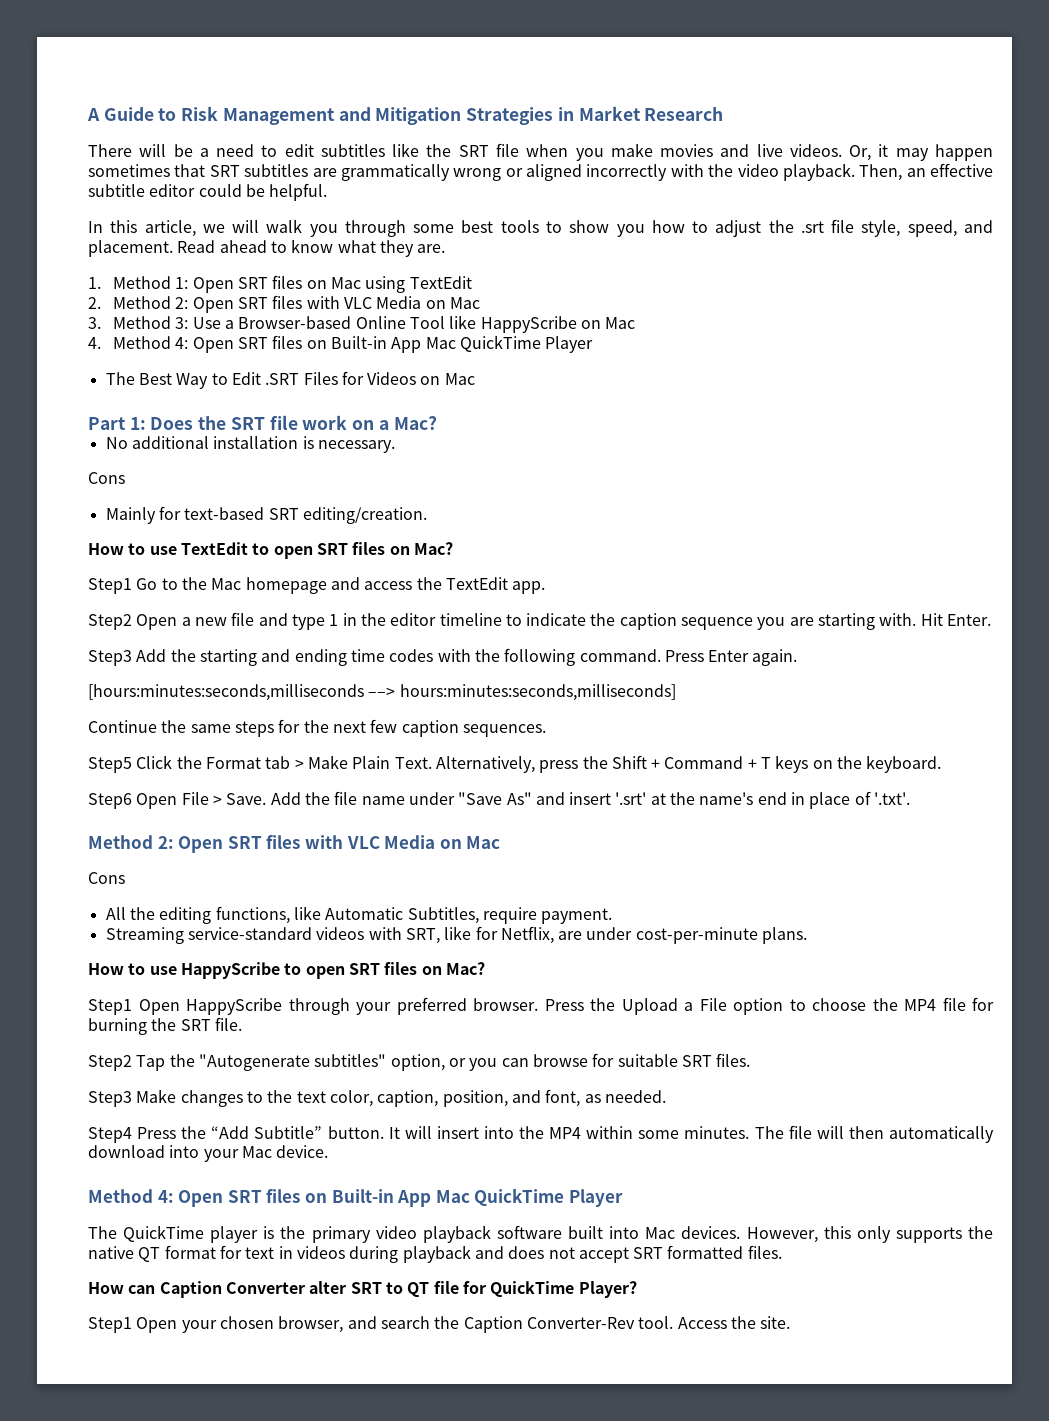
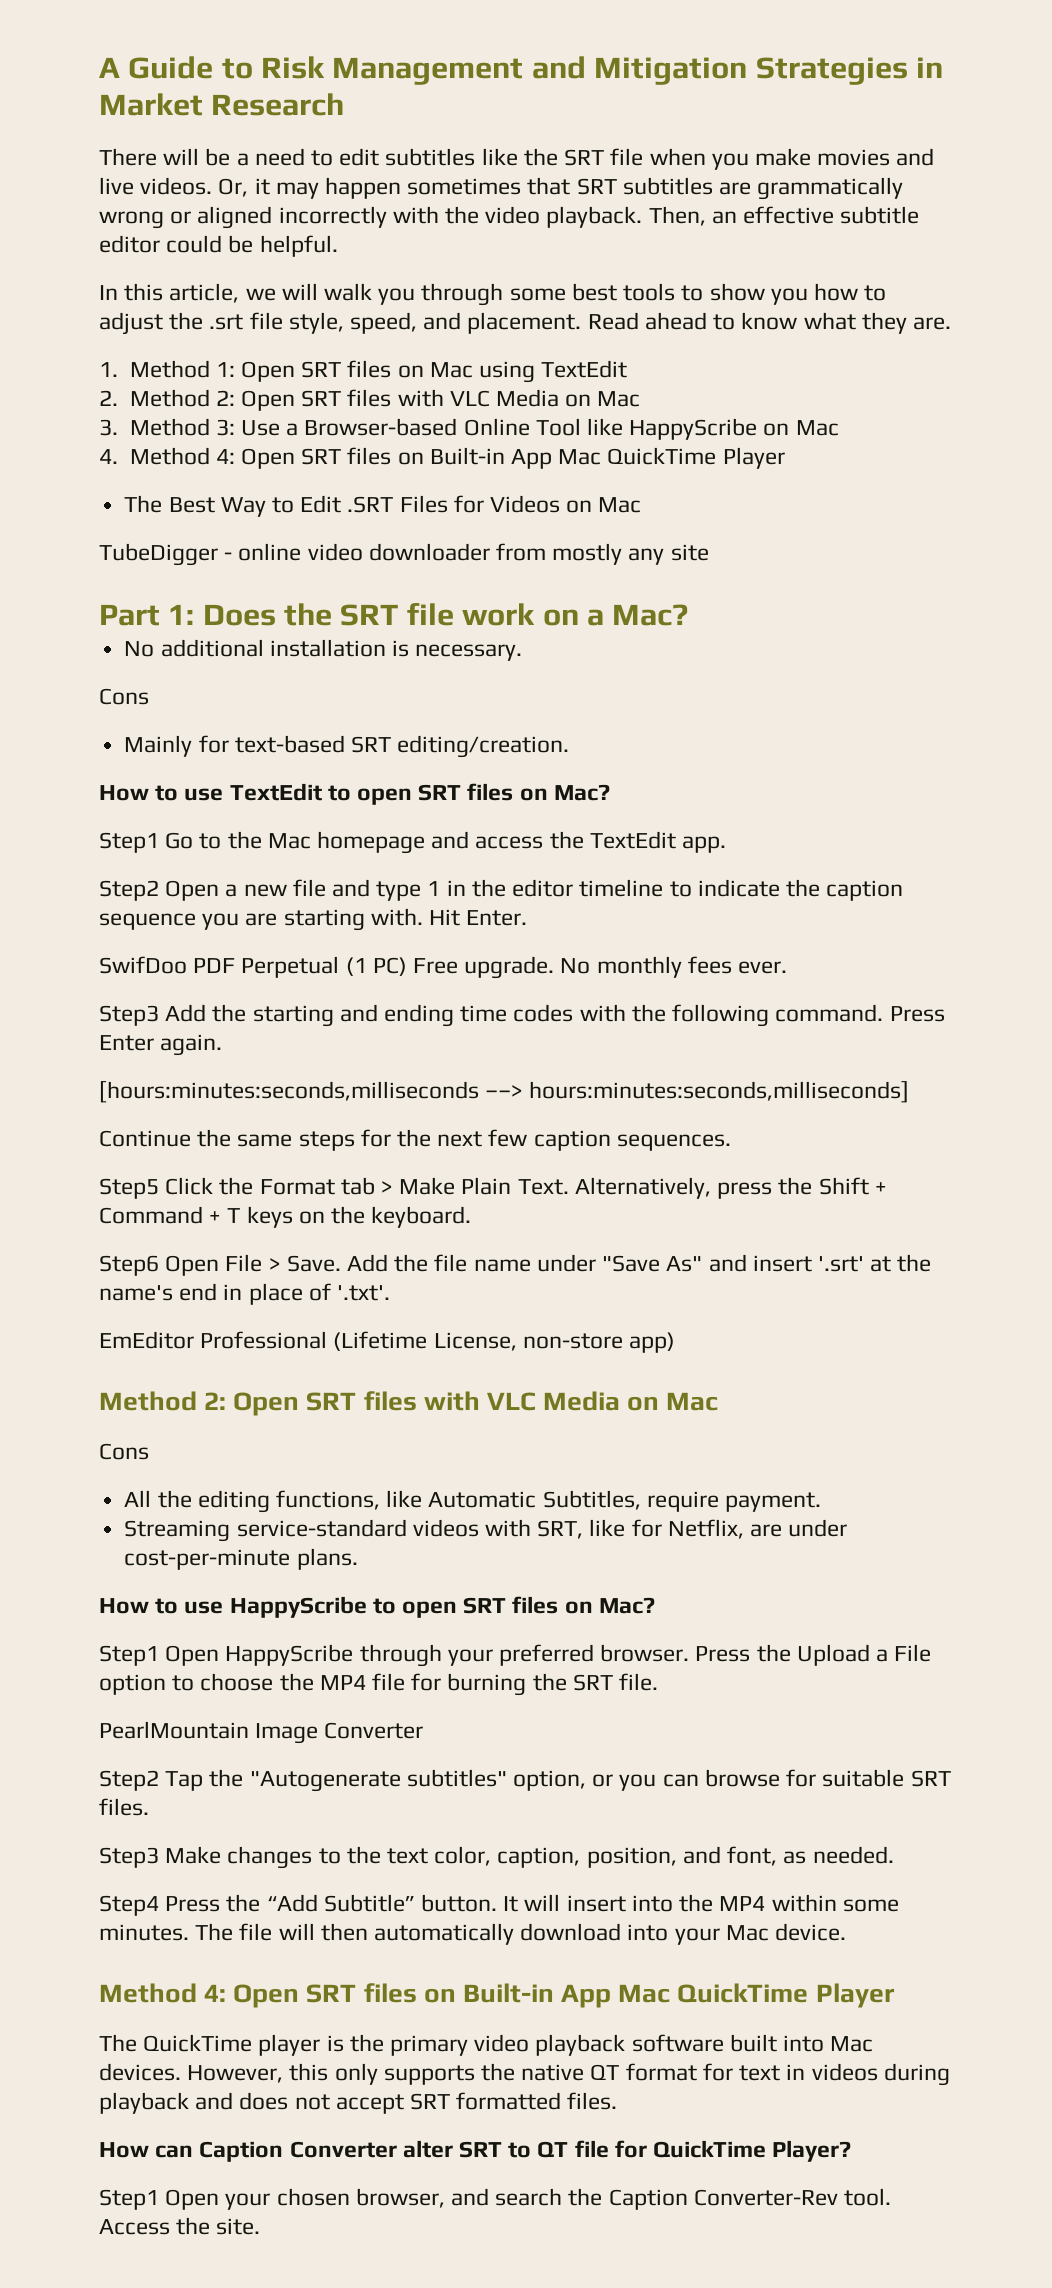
(475, 379) none -> [99,543,709,566] // TubeDigger - online video downloader from mostly any site
(992, 620) none -> [99,956,788,979] // SwifDoo PDF Perpetual (1 PC) Free upgrade. No monthly fees ever.
(911, 798) none -> [99,1331,676,1353] // EmEditor Professional (Lifetime License, non-store app)
(242, 1024) none -> [99,1721,424,1744] // PearlMountain Image Converter

